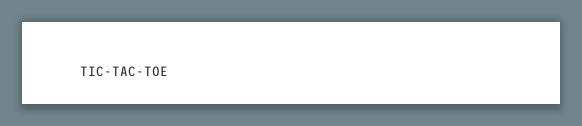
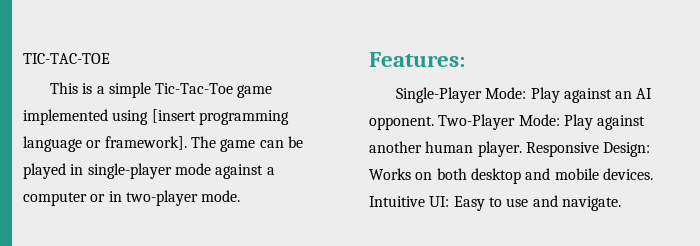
(168, 71) none -> [49,82,273,98] [23,109,289,125] [23,136,303,152] [23,163,275,179] [23,190,241,206] [369,52,465,67] [395,87,653,103] [369,114,646,130] [369,141,651,157] [369,168,653,184] [369,195,621,211] // This is a simple Tic-Tac-Toe game implemented using [insert programming language or framework]. The game can be played in single-player mode against a computer or in two-player mode. // Features: // Single-Player Mode: Play against an AI opponent. Two-Player Mode: Play against another human player. Responsive Design: Works on both desktop and mobile devices. Intuitive UI: Easy to use and navigate.

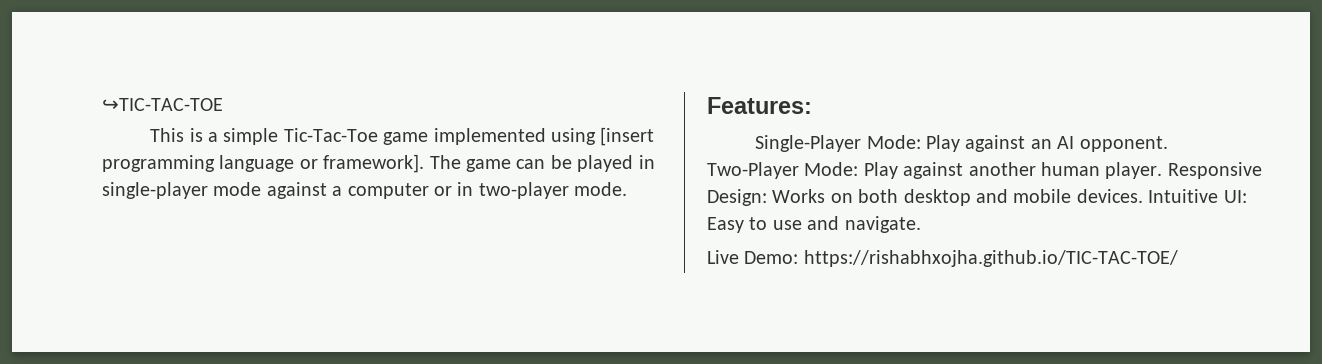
[23,53,110,64] TIC-TAC-TOE -> [102,98,223,111] ↪TIC-TAC-TOE
(621, 203) none -> [707,250,1178,267] // Live Demo: https://rishabhxojha.github.io/TIC-TAC-TOE/

